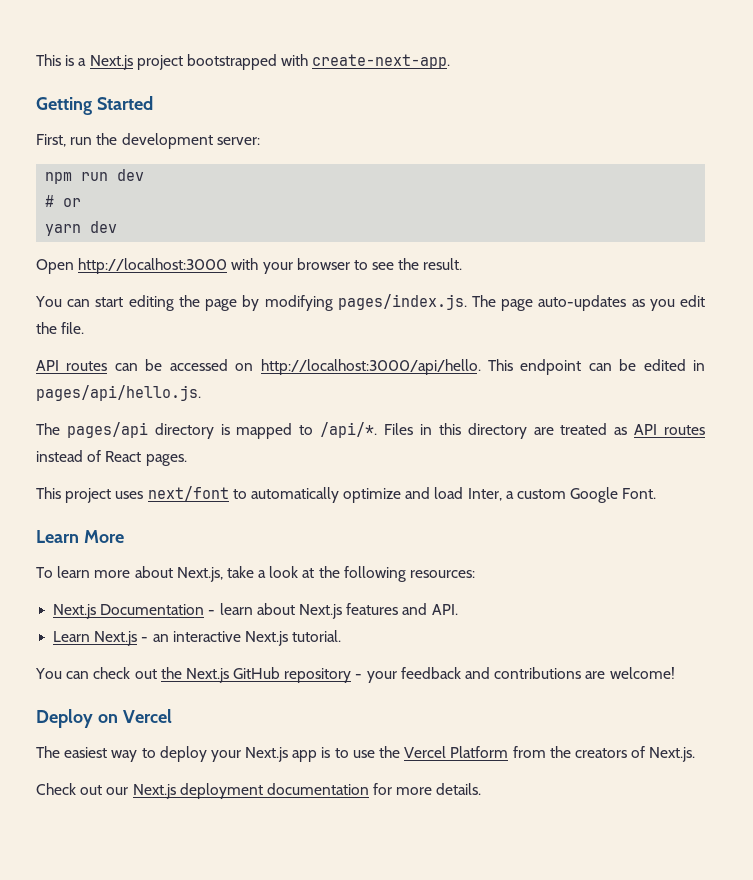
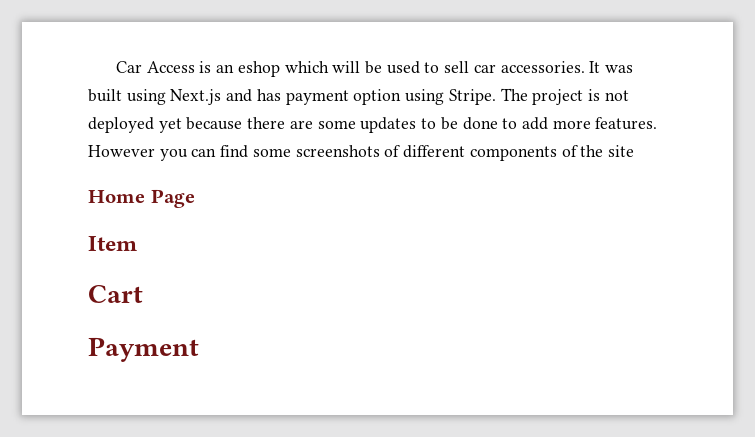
[36,54,451,70] [36,96,153,115] [36,133,260,149] [45,169,145,184] [45,195,82,207] [45,221,118,236] [36,258,463,274] [35,294,706,311] [36,322,85,334] [36,359,705,375] [36,385,201,401] [36,422,706,439] [36,450,187,466] [36,486,657,503] [36,530,124,543] [36,566,476,582] [53,603,458,619] [53,630,342,646] [35,667,675,683] [36,709,172,728] [36,746,696,762] [36,783,482,799] This is a Next.js project bootstrapped with create-next-app. // Getting Started // First, run the development server: // npm run dev // # or // yarn dev // Open http://localhost:3000 with your browser to see the result. // You can start editing the page by modifying pages/index.js. The page auto-updates as you edit the file. // API routes can be accessed on http://localhost:3000/api/hello. This endpoint can be edited in pages/api/hello.js. // The pages/api directory is mapped to /api/*. Files in this directory are treated as API routes instead of React pages. // This project uses next/font to automatically optimize and load Inter, a custom Google Font. // Learn More // To learn more about Next.js, take a look at the following resources: // Next.js Documentation - learn about Next.js features and API. // Learn Next.js - an interactive Next.js tutorial. // You can check out the Next.js GitHub repository - your feedback and contributions are welcome! // Deploy on Vercel // The easiest way to deploy your Next.js app is to use the Vercel Platform from the creators of Next.js. // Check out our Next.js deployment documentation for more details. -> [115,61,634,77] [88,88,629,105] [88,117,658,133] [88,145,634,161] [88,189,195,208] [88,236,137,251] [88,285,143,303] [88,337,199,362] Car Access is an eshop which will be used to sell car accessories. It was built using Next.js and has payment option using Stripe. The project is not deployed yet because there are some updates to be done to add more features. However you can find some screenshots of different components of the site // Home Page // Item // Cart // Payment

